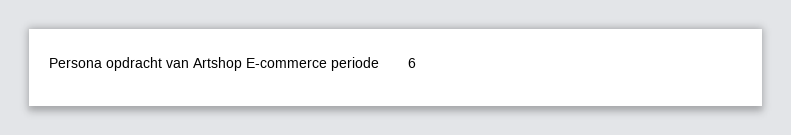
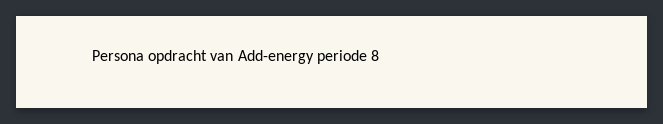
[193,57,416,71] Artshop E-commerce periode 6 -> [237,50,379,64] Add-energy periode 8

